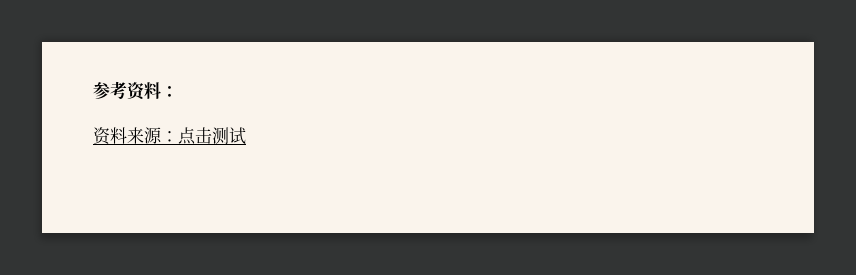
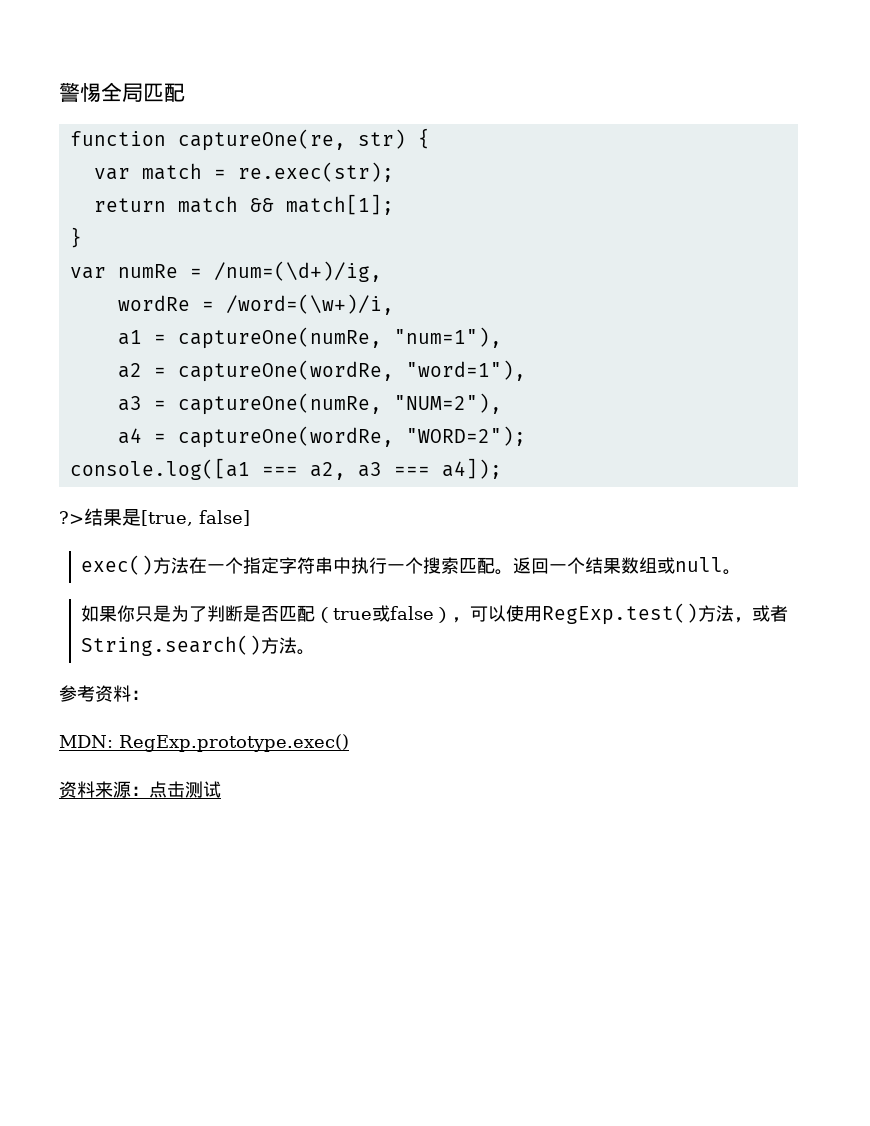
(93, 90) none -> [59,82,185,102] [69,128,430,151] [93,162,394,182] [93,194,394,215] [69,227,82,248] [69,261,382,282] [117,294,394,315] [117,327,502,349] [117,360,526,382] [117,393,502,415] [117,426,526,448] [69,458,502,480] [59,508,250,526] [81,555,742,575] [81,603,789,625] [81,635,316,656] 警惕全局匹配 // function captureOne(re, str) { // var match = re.exec(str); // return match && match[1]; // } // var numRe = /num=(\d+)/ig, // wordRe = /word=(\w+)/i, // a1 = captureOne(numRe, "num=1"), // a2 = captureOne(wordRe, "word=1"), // a3 = captureOne(numRe, "NUM=2"), // a4 = captureOne(wordRe, "WORD=2"); // console.log([a1 === a2, a3 === a4]); // ?>结果是[true, false] // exec()方法在一个指定字符串中执行一个搜索匹配。返回一个结果数组或null。 // 如果你只是为了判断是否匹配（true或false），可以使用RegExp.test()方法，或者String.search()方法。 //
(178, 91) none -> [59,734,349,752] // MDN: RegExp.prototype.exec()

